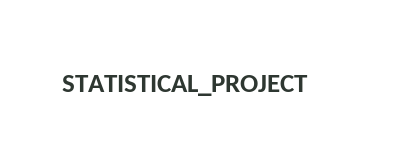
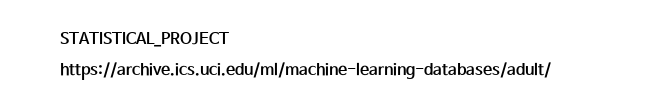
(308, 85) none -> [60,62,551,80] // https://archive.ics.uci.edu/ml/machine-learning-databases/adult/

